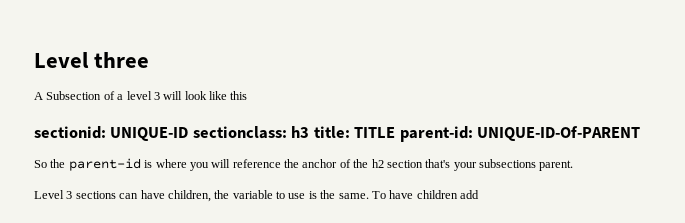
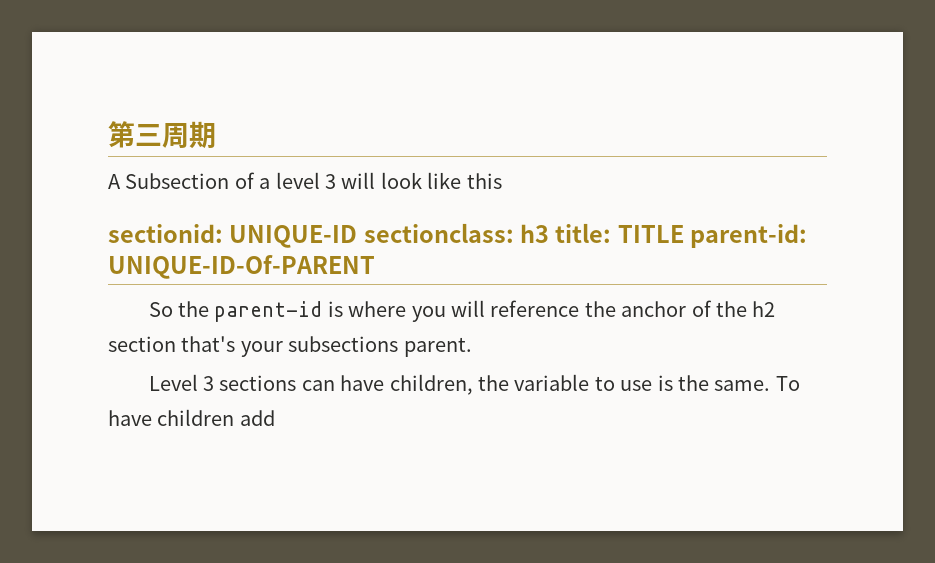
[34,52,150,68] Level three -> [108,121,216,149] 第三周期

